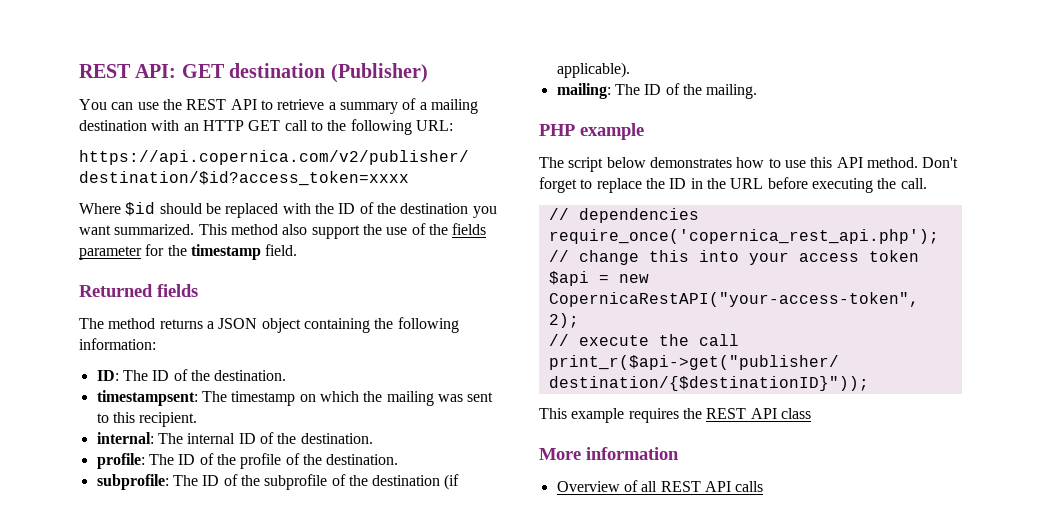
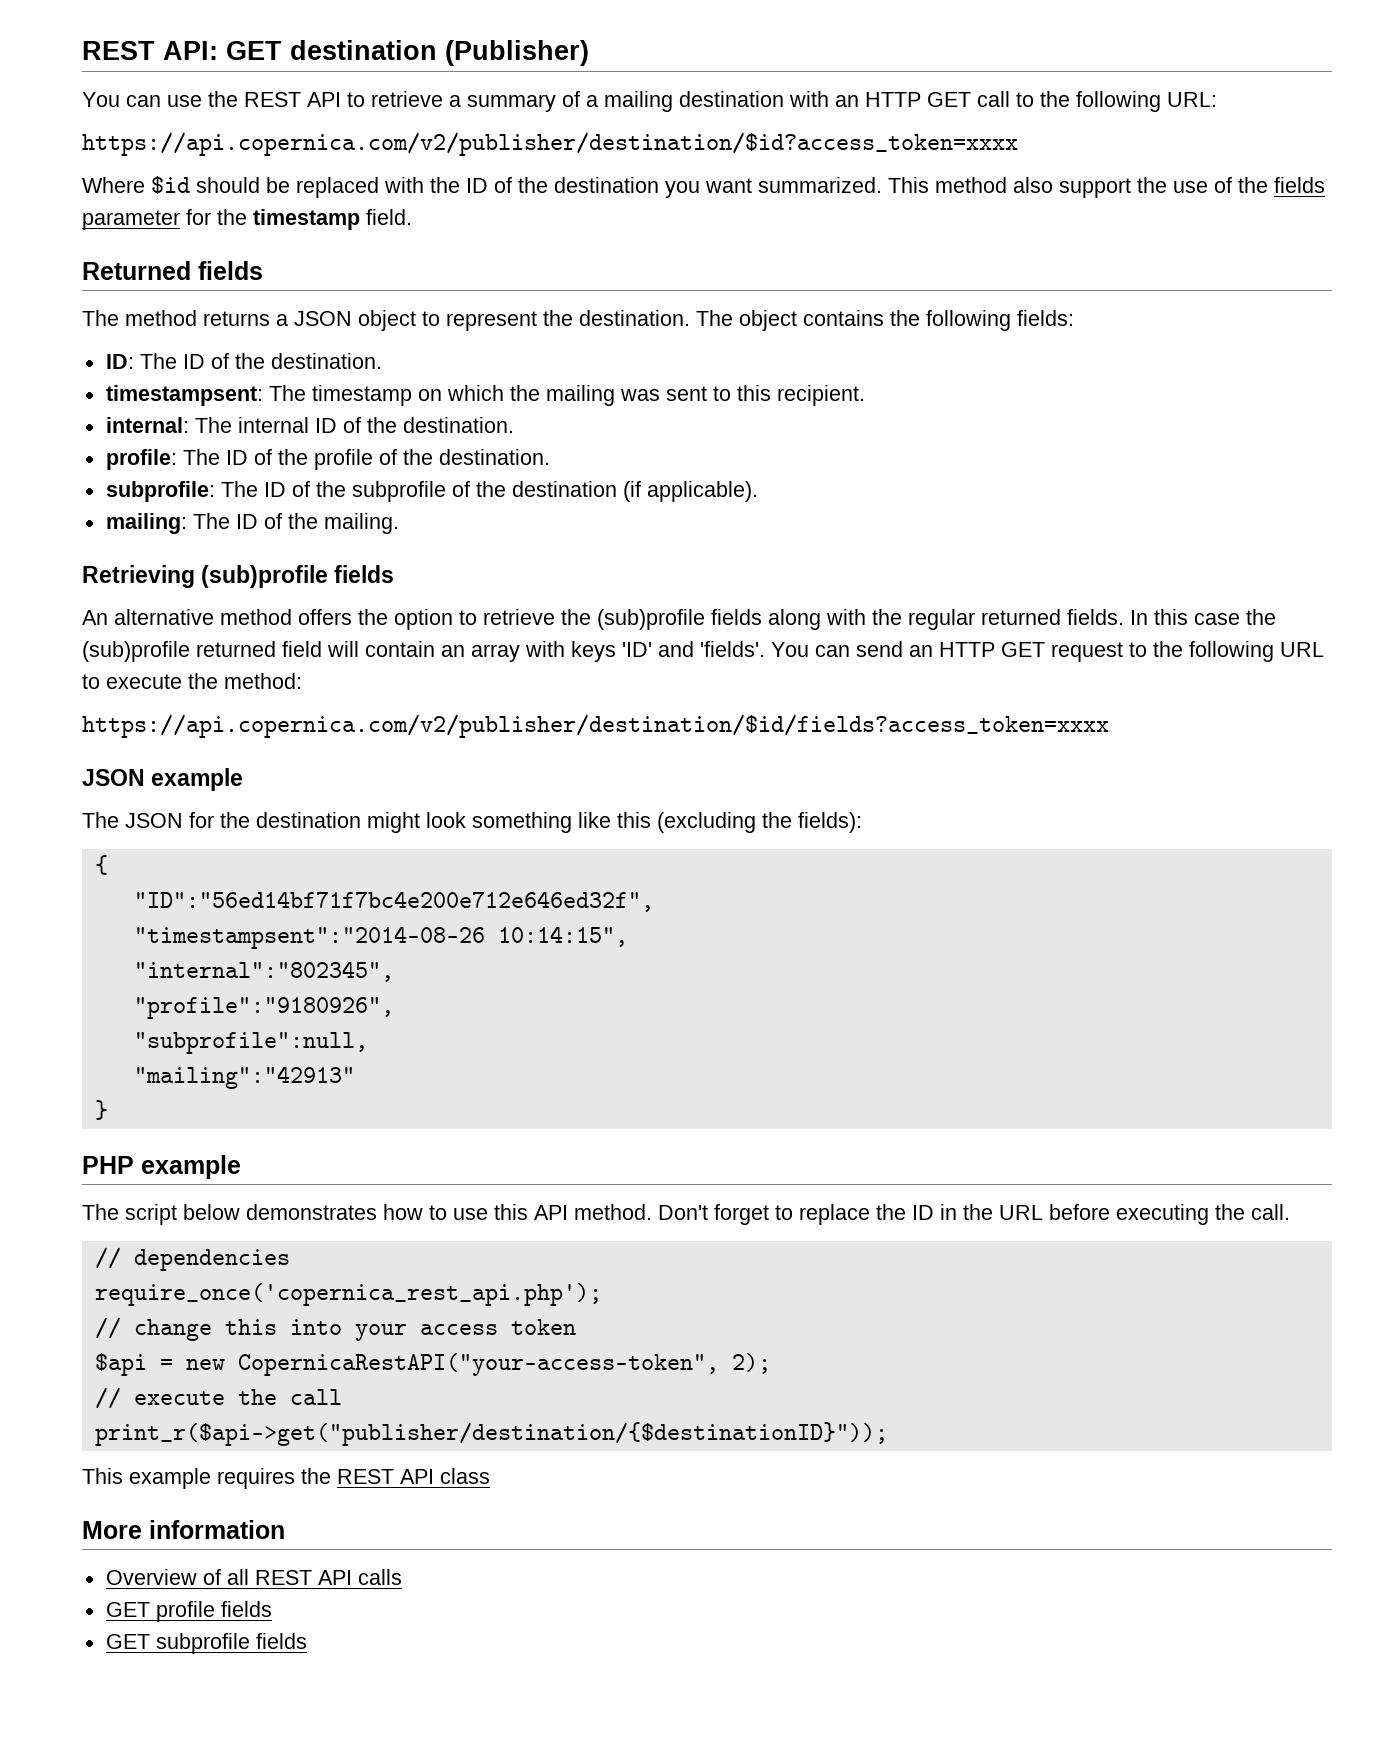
[303,317,459,333] [79,338,156,350] containing the following information: -> [422,310,1074,331] to represent the destination. The object contains the following fields:
(758, 91) none -> [82,565,395,588] [82,609,1276,630] [82,641,1324,662] [82,673,302,689] [82,714,1109,738] [82,768,244,791] [82,812,862,833] [94,855,108,875] [133,891,654,912] [133,926,628,949] [133,961,394,982] [133,997,394,1019] [133,1032,368,1054] [133,1066,355,1089] [94,1100,108,1120] // Retrieving (sub)profile fields // An alternative method offers the option to retrieve the (sub)profile fields along with the regular returned fields. In this case the (sub)profile returned field will contain an array with keys 'ID' and 'fields'. You can send an HTTP GET request to the following URL to execute the method: // https://api.copernica.com/v2/publisher/destination/$id/fields?access_token=xxxx // JSON example // The JSON for the destination might look something like this (excluding the fields): // { // "ID":"56ed14bf71f7bc4e200e712e646ed32f", // "timestampsent":"2014-08-26 10:14:15", // "internal":"802345", // "profile":"9180926", // "subprofile":null, // "mailing":"42913" // }
(764, 486) none -> [105,1601,272,1622] [105,1633,307,1654] // GET profile fields // GET subprofile fields

